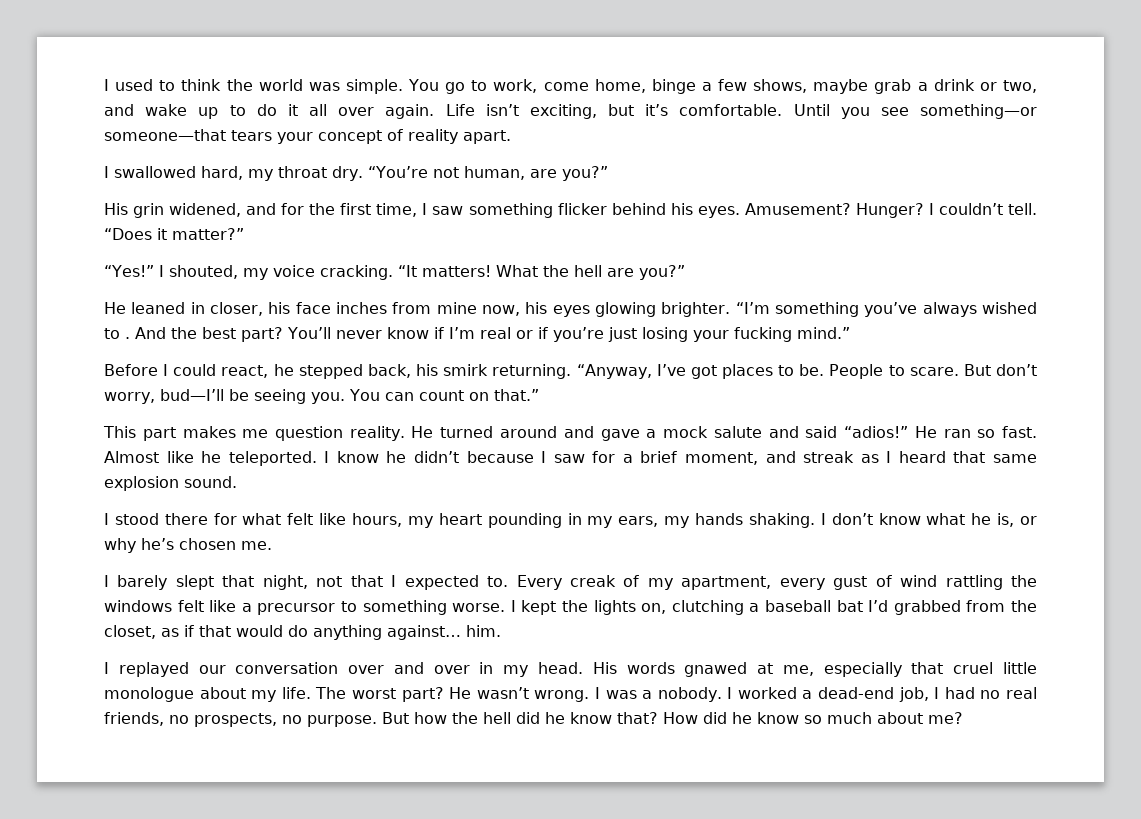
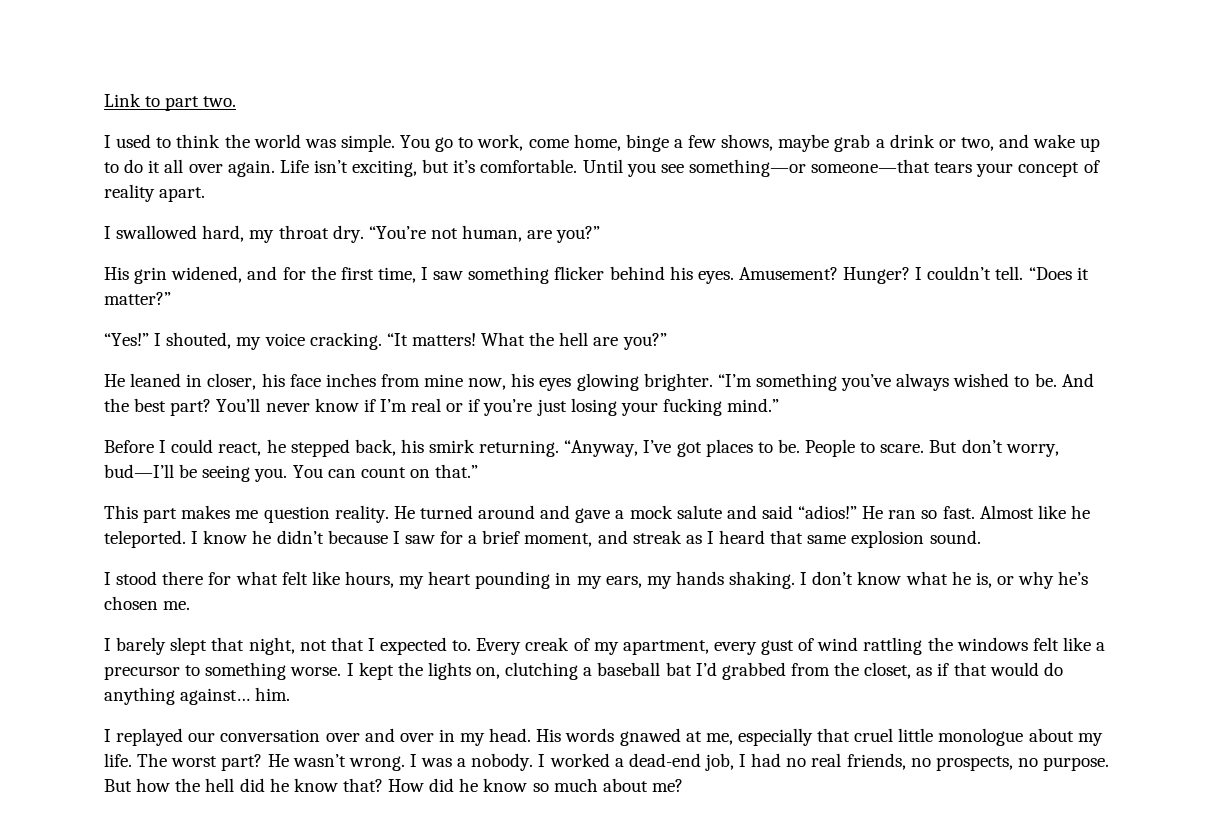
(104, 85) none -> [104,93,237,111] Link to part two. //
[125,337,130,339] . -> [1034,373,1057,387] be.

